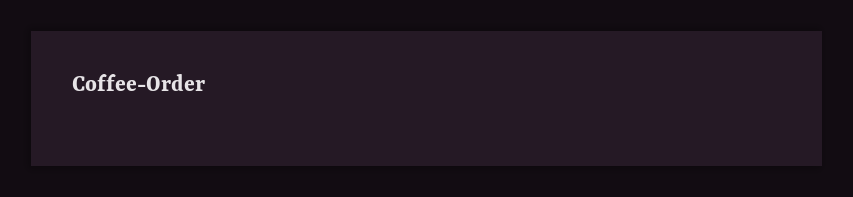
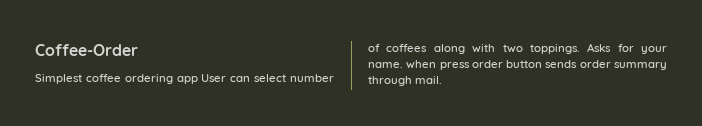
(205, 82) none -> [35,74,334,84] [368,43,667,54] [368,60,667,70] [368,76,443,86] // Simplest coffee ordering app User can select number of coffees along with two toppings. Asks for your name. when press order button sends order summary through mail.

